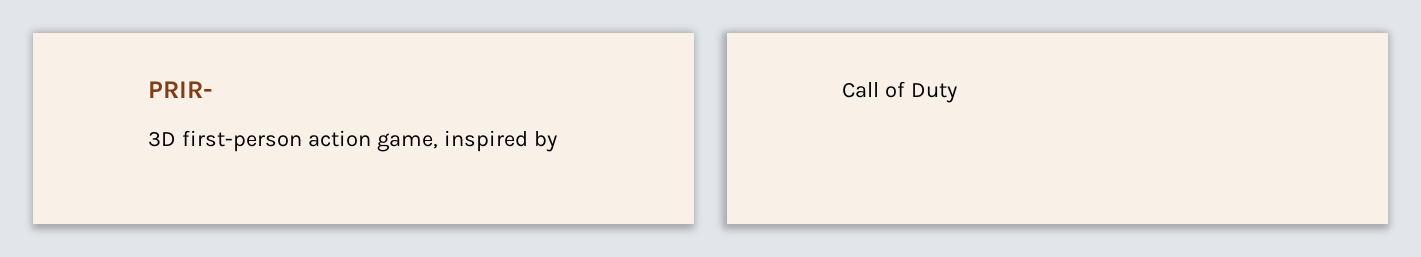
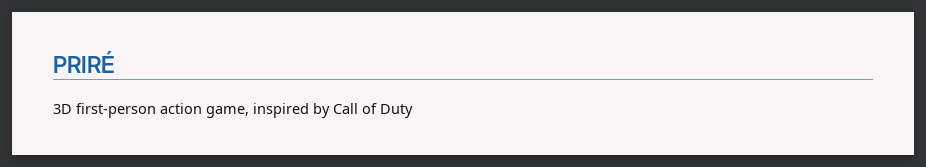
[148,81,213,98] PRIR- -> [53,51,114,73] PRIRÉ

